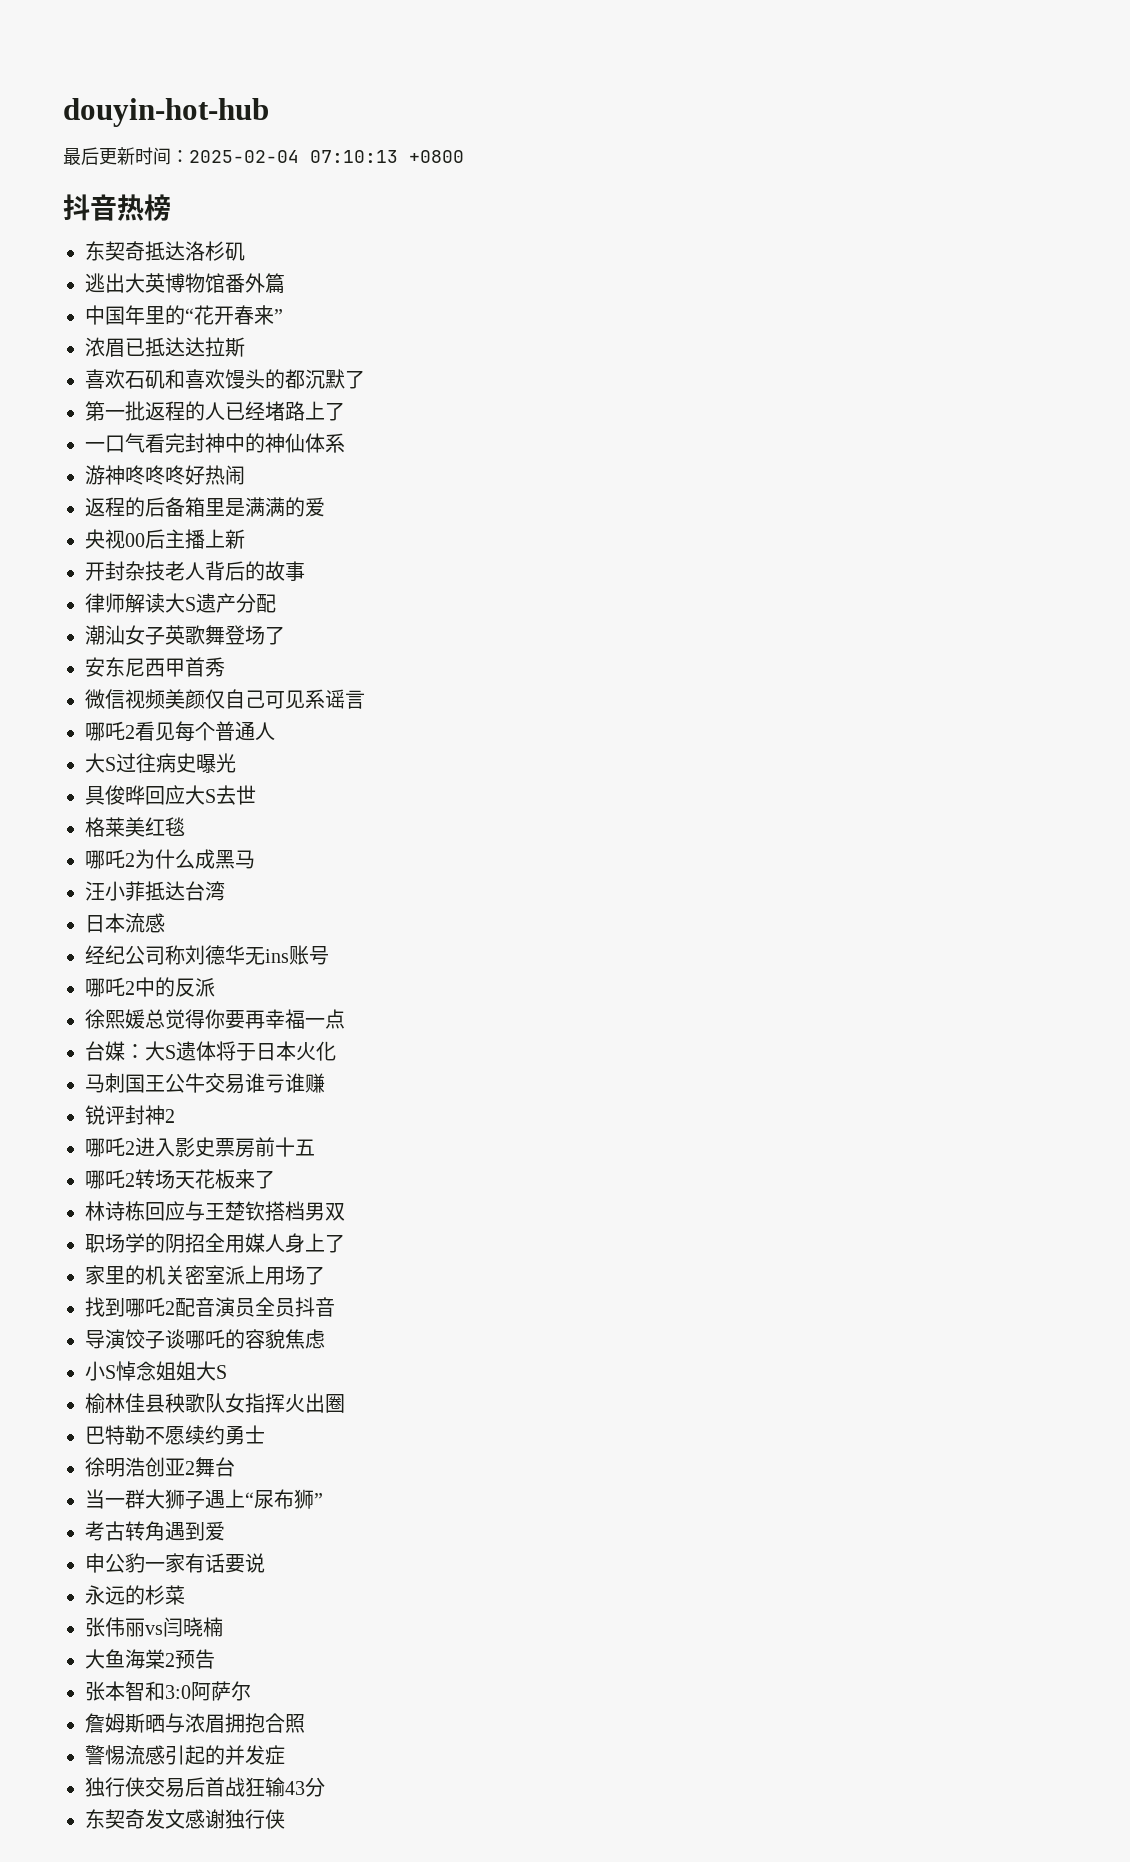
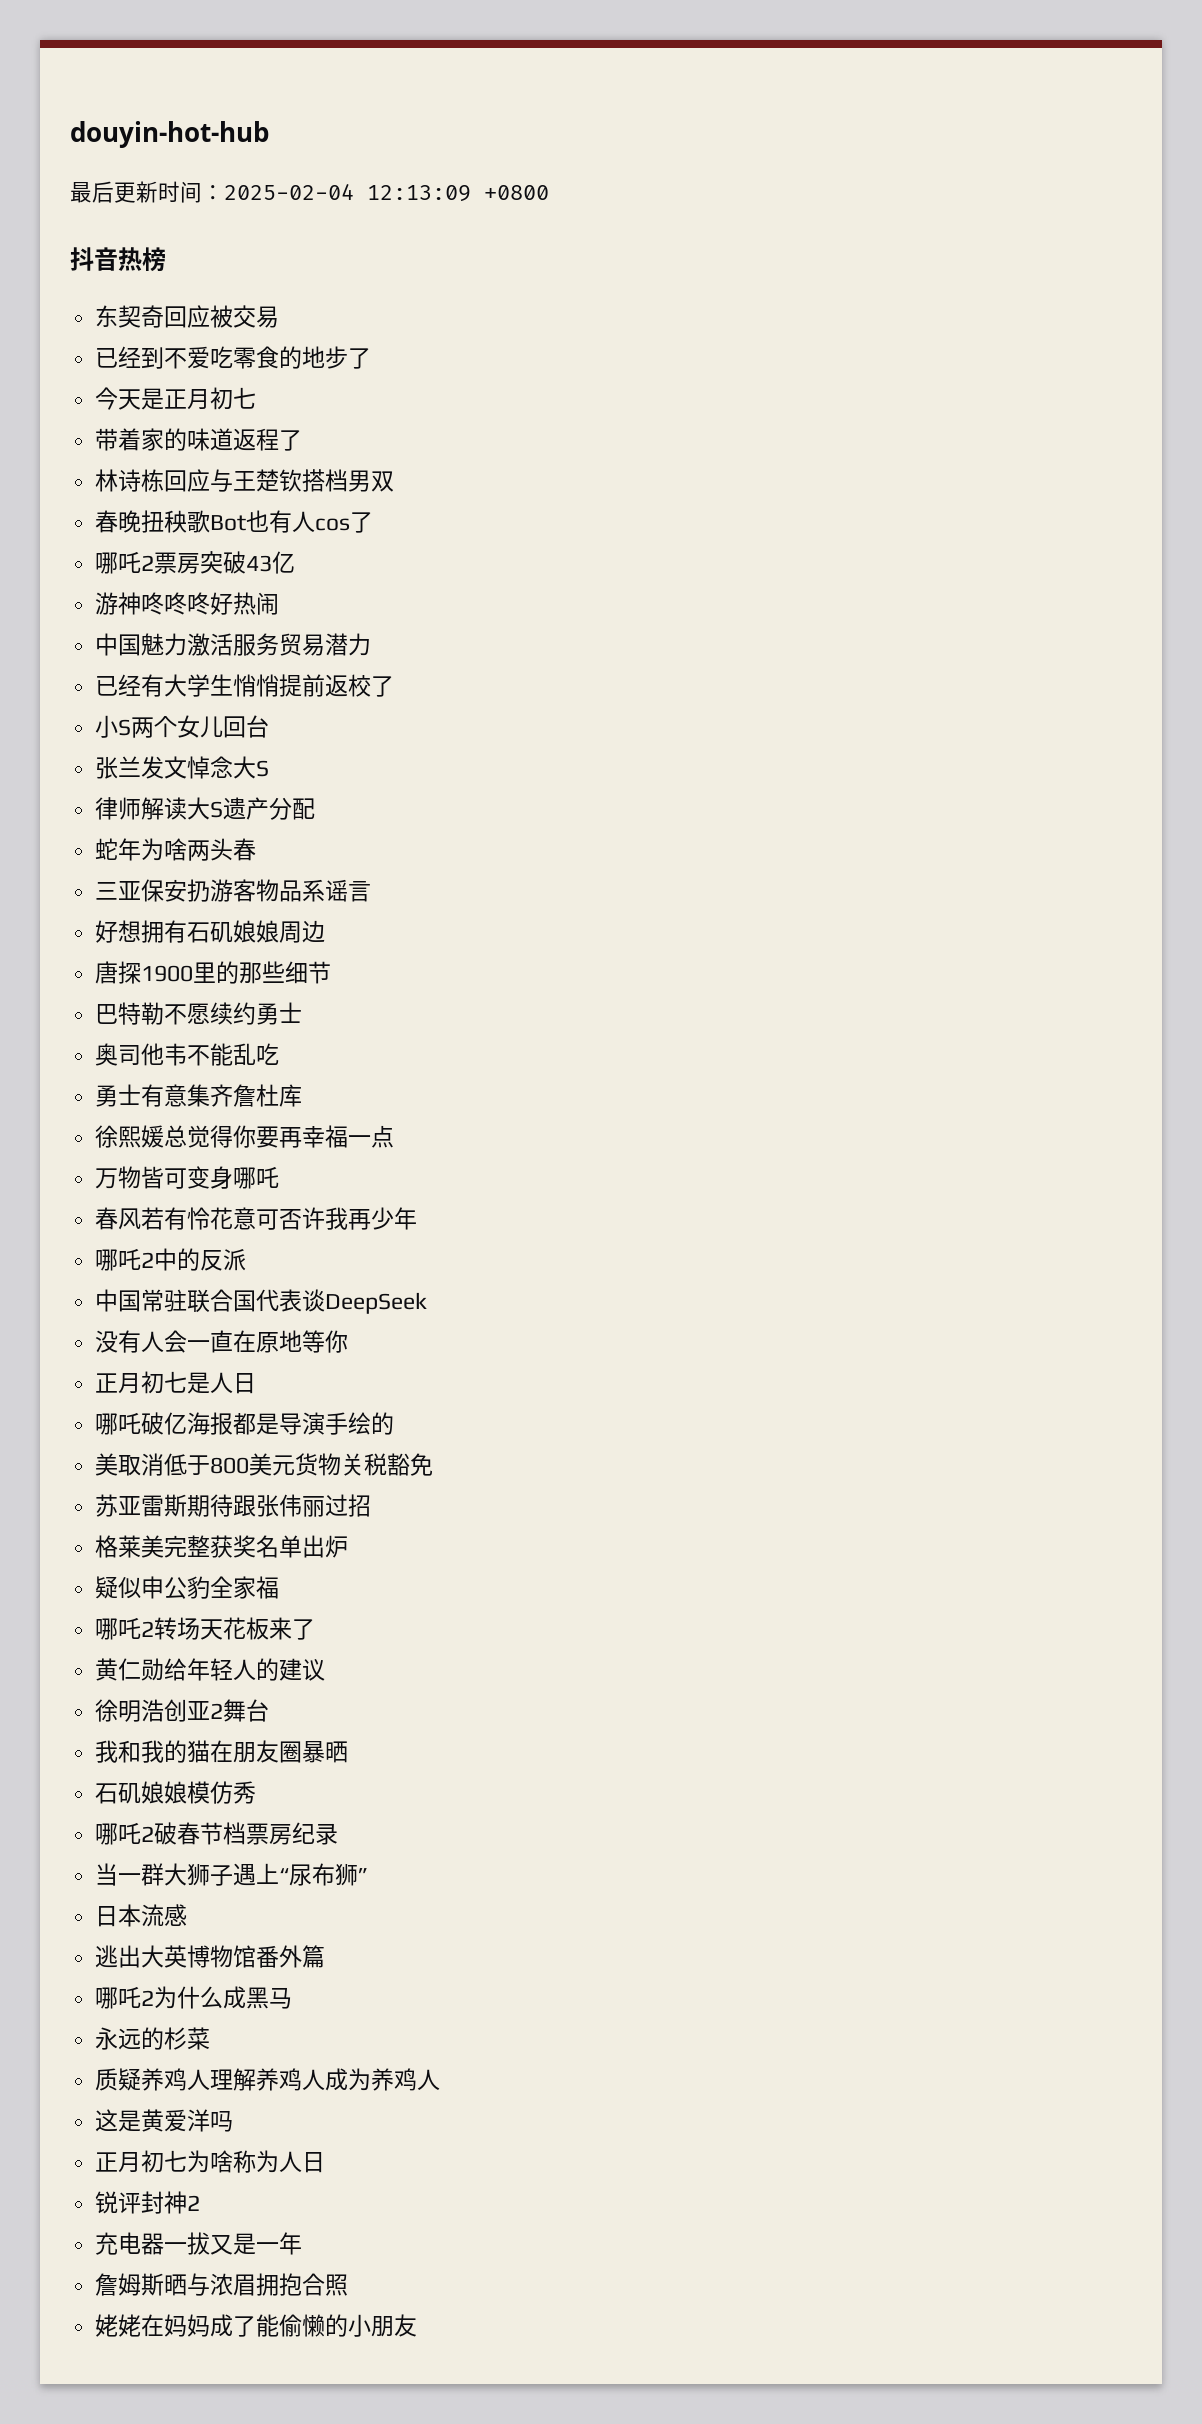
[310,150,398,163] 07:10:13 -> [367,185,471,202] 12:13:09
[145,241,245,261] [85,273,285,294] [85,305,283,325] [85,337,245,357] [85,369,365,389] [85,401,345,421] [85,433,345,453] [85,465,245,485] [85,497,325,517] [85,529,245,549] [85,561,305,581] [85,593,276,613] [85,625,285,645] [85,657,225,677] [85,689,365,709] [85,721,275,742] [85,753,236,773] [85,785,256,805] [85,817,185,837] [85,849,255,869] [85,881,225,901] [85,913,165,933] [85,945,329,965] [85,977,215,997] [85,1009,345,1029] [85,1041,336,1061] [85,1073,325,1094] [85,1105,175,1125] [85,1137,315,1158] [85,1169,255,1189] 抵达洛杉矶 // 逃出大英博物馆番外篇 // 中国年里的“花开春来” // 浓眉已抵达达拉斯 // 喜欢石矶和喜欢馒头的都沉默了 // 第一批返程的人已经堵路上了 // 一口气看完封神中的神仙体系 // 游神咚咚咚好热闹 // 返程的后备箱里是满满的爱 // 央视00后主播上新 // 开封杂技老人背后的故事 // 律师解读大S遗产分配 // 潮汕女子英歌舞登场了 // 安东尼西甲首秀 // 微信视频美颜仅自己可见系谣言 // 哪吒2看见每个普通人 // 大S过往病史曝光 // 具俊晔回应大S去世 // 格莱美红毯 // 哪吒2为什么成黑马 // 汪小菲抵达台湾 // 日本流感 // 经纪公司称刘德华无ins账号 // 哪吒2中的反派 // 徐熙媛总觉得你要再幸福一点 // 台媒：大S遗体将于日本火化 // 马刺国王公牛交易谁亏谁赚 // 锐评封神2 // 哪吒2进入影史票房前十五 // 哪吒2转场天花板来 -> [164,305,280,328] [95,346,372,369] [95,387,257,410] [95,428,280,451] 回应被交易 // 已经到不爱吃零食的地步了 // 今天是正月初七 // 带着家的味道返程
[85,1233,345,1253] [85,1265,325,1285] [85,1297,335,1317] [85,1329,325,1349] [85,1361,227,1381] [85,1393,345,1413] 职场学的阴招全用媒人身上了 // 家里的机关密室派上用场了 // 找到哪吒2配音演员全员抖音 // 导演饺子谈哪吒的容貌焦虑 // 小S悼念姐姐大S // 榆林佳县秧歌队女指挥火出圈 -> [95,510,374,533] [95,551,296,574] [95,592,280,615] [95,633,372,656] [95,674,395,697] [95,715,270,738] [95,756,270,779] [95,797,316,820] [95,838,257,861] [95,879,372,902] [95,920,326,943] [95,961,332,984] 春晚扭秧歌Bot也有人cos了 // 哪吒2票房突破43亿 // 游神咚咚咚好热闹 // 中国魅力激活服务贸易潜力 // 已经有大学生悄悄提前返校了 // 小S两个女儿回台 // 张兰发文悼念大S // 律师解读大S遗产分配 // 蛇年为啥两头春 // 三亚保安扔游客物品系谣言 // 好想拥有石矶娘娘周边 // 唐探1900里的那些细节
(265, 1434) none -> [95,1043,280,1066] [95,1084,303,1107] [95,1125,395,1148] [95,1166,280,1189] [95,1207,418,1230] [95,1248,247,1271] [95,1289,428,1314] [95,1330,349,1353] [95,1371,257,1394] [95,1412,395,1435] [95,1453,434,1476] [95,1494,372,1517] [95,1535,349,1558] [95,1576,280,1599] [95,1617,316,1640] [95,1658,326,1681] // 奥司他韦不能乱吃 // 勇士有意集齐詹杜库 // 徐熙媛总觉得你要再幸福一点 // 万物皆可变身哪吒 // 春风若有怜花意可否许我再少年 // 哪吒2中的反派 // 中国常驻联合国代表谈DeepSeek // 没有人会一直在原地等你 // 正月初七是人日 // 哪吒破亿海报都是导演手绘的 // 美取消低于800美元货物关税豁免 // 苏亚雷斯期待跟张伟丽过招 // 格莱美完整获奖名单出炉 // 疑似申公豹全家福 // 哪吒2转场天花板来了 // 黄仁勋给年轻人的建议
(235, 1467) none -> [95,1740,349,1763] [95,1781,257,1804] [95,1822,339,1845] // 我和我的猫在朋友圈暴晒 // 石矶娘娘模仿秀 // 哪吒2破春节档票房纪录
[85,1521,225,1541] [85,1553,265,1573] [85,1585,185,1605] [85,1617,223,1637] [85,1649,215,1669] [85,1681,251,1701] 考古转角遇到爱 // 申公豹一家有话要说 // 永远的杉菜 // 张伟丽vs闫晓楠 // 大鱼海棠2预告 // 张本智和3:0阿萨尔 -> [95,1904,188,1927] [95,1945,326,1968] [95,1986,293,2009] [95,2027,211,2050] [95,2068,441,2091] [95,2109,234,2132] [95,2150,326,2173] [95,2191,201,2214] [95,2232,303,2255] 日本流感 // 逃出大英博物馆番外篇 // 哪吒2为什么成黑马 // 永远的杉菜 // 质疑养鸡人理解养鸡人成为养鸡人 // 这是黄爱洋吗 // 正月初七为啥称为人日 // 锐评封神2 // 充电器一拔又是一年
[85,1745,285,1765] [85,1777,325,1798] [85,1809,285,1829] 警惕流感引起的并发症 // 独行侠交易后首战狂输43分 // 东契奇发文感谢独行侠 -> [95,2314,418,2337] 姥姥在妈妈成了能偷懒的小朋友

